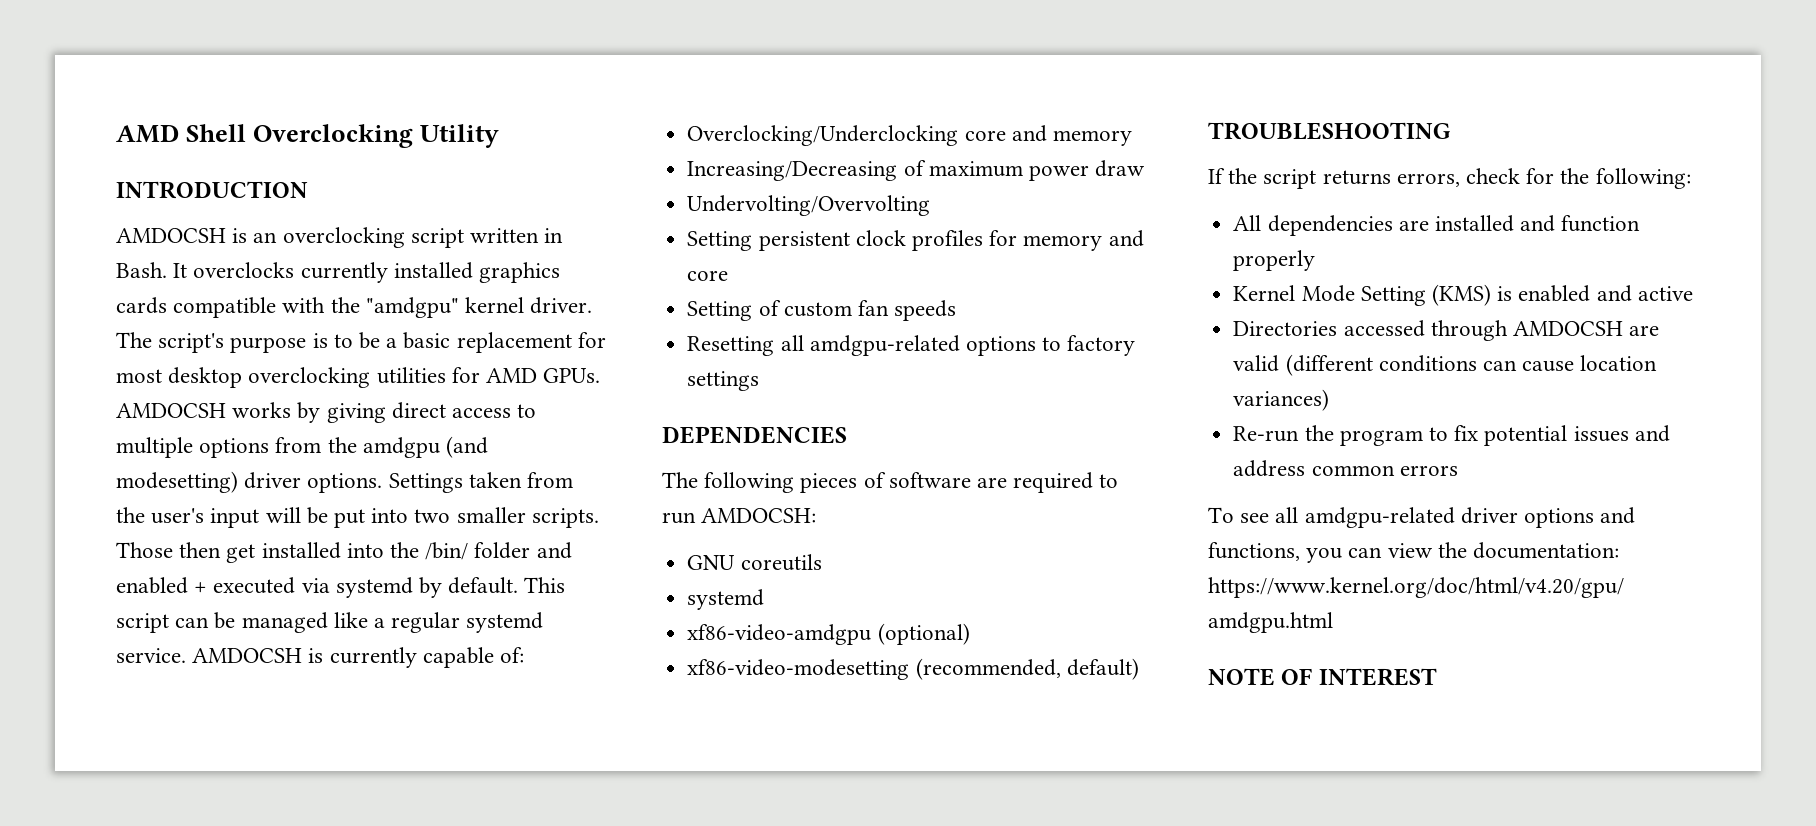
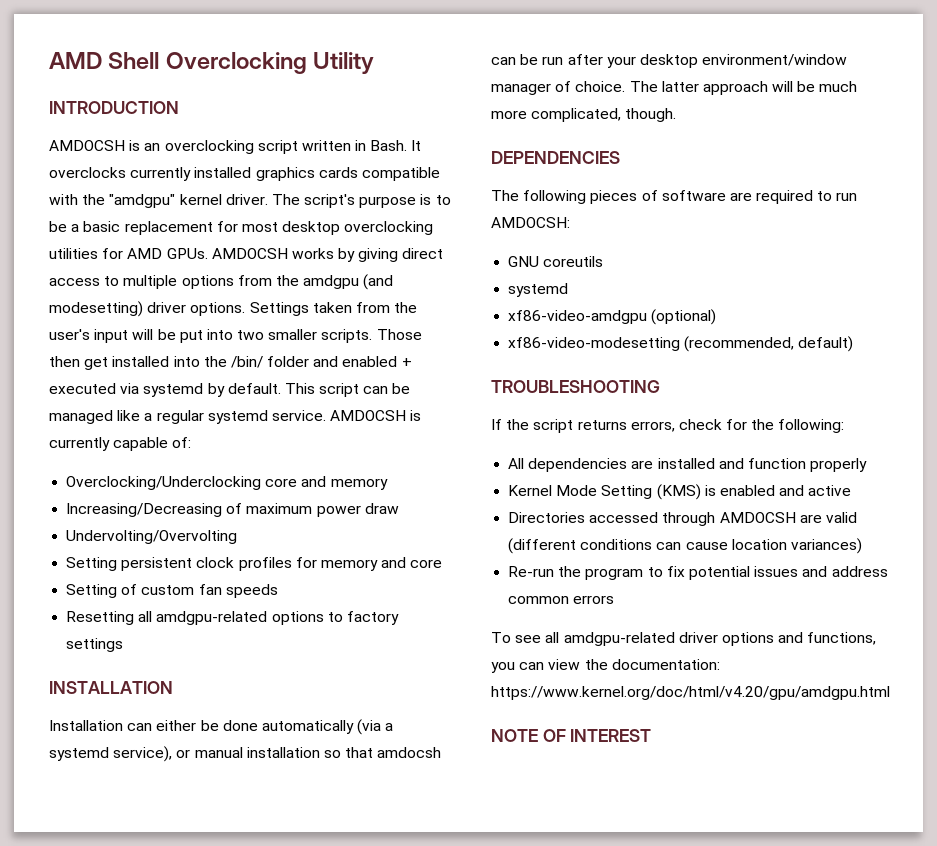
(760, 381) none -> [49,681,173,694] [49,719,394,735] [49,746,442,762] [491,54,848,68] [491,81,858,95] [491,108,677,122] // INSTALLATION // Installation can either be done automatically (via a systemd service), or manual installation so that amdocsh can be run after your desktop environment/window manager of choice. The latter approach will be much more complicated, though.

